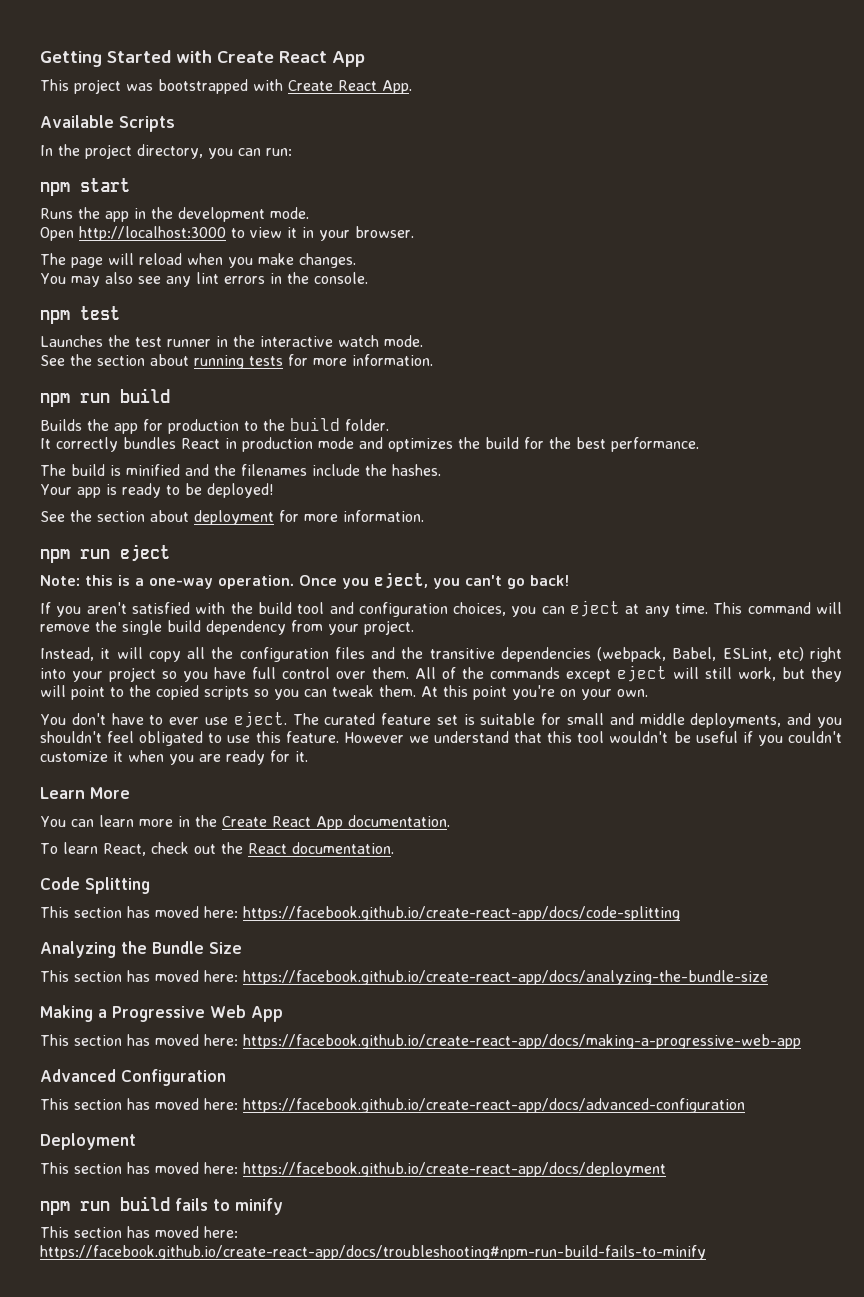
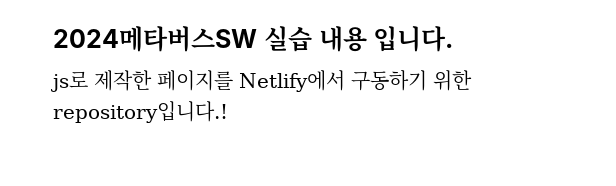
[40,50,365,67] [40,79,412,94] [40,115,175,132] [40,144,292,159] [40,178,130,196] [40,207,309,222] [40,226,414,241] [40,253,356,268] [40,272,368,287] [40,306,120,324] [40,335,423,347] [40,354,433,369] [40,388,170,407] [40,417,389,434] [40,437,699,452] [40,464,441,476] [40,483,274,498] [40,510,424,525] [40,544,170,563] [40,573,569,589] [40,600,842,617] [40,620,414,635] [40,647,842,662] [40,665,842,682] [40,685,648,700] [40,711,842,728] [40,731,842,746] [40,750,308,765] [40,787,130,799] [40,815,450,830] [40,842,394,856] [40,877,150,894] [40,906,680,921] [40,941,242,958] [40,970,768,985] [40,1005,283,1022] [40,1034,801,1049] [40,1069,226,1086] [40,1098,745,1113] [40,1133,136,1150] [40,1162,666,1177] [40,1196,283,1215] [40,1226,238,1238] [40,1245,706,1260] Getting Started with Create React App // This project was bootstrapped with Create React App. // Available Scripts // In the project directory, you can run: // npm start // Runs the app in the development mode. // Open http://localhost:3000 to view it in your browser. // The page will reload when you make changes. // You may also see any lint errors in the console. // npm test // Launches the test runner in the interactive watch mode. // See the section about running tests for more information. // npm run build // Builds the app for production to the build folder. // It correctly bundles React in production mode and optimizes the build for the best performance. // The build is minified and the filenames include the hashes. // Your app is ready to be deployed! // See the section about deployment for more information. // npm run eject // Note: this is a one-way operation. Once you eject, you can't go back! // If you aren't satisfied with the build tool and configuration choices, you can eject at any time. This command will remove the single build dependency from your project. // Instead, it will copy all the configuration files and the transitive dependencies (webpack, Babel, ESLint, etc) right into your project so you have full control over them. All of the commands except eject will still work, but they will point to the copied scripts so you can tweak them. At this point you're on your own. // You don't have to ever use eject. The curated feature set is suitable for small and middle deployments, and you shouldn't feel obligated to use this feature. However we understand that this tool wouldn't be useful if you couldn't customize it when you are ready for it. // Learn More // You can learn more in the Create React App documentation. // To learn React, check out the React documentation. // Code Splitting // This section has moved here: https://facebook.github.io/create-react-app/docs/code-splitting // Analyzing the Bundle Size // This section has moved here: https://facebook.github.io/create-react-app/docs/analyzing-the-bundle-size // Making a Progressive Web App // This section has moved here: https://facebook.github.io/create-react-app/docs/making-a-progressive-web-app // Advanced Configuration // This section has moved here: https://facebook.github.io/create-react-app/docs/advanced-configuration // Deployment // This section has moved here: https://facebook.github.io/create-react-app/docs/deployment // npm run build fails to minify // This section has moved here: https://facebook.github.io/create-react-app/docs/troubleshooting#npm-run-build-fails-to-minify -> [53,26,454,52] [51,70,472,92] [53,101,228,123] 2024메타버스SW 실습 내용 입니다. // js로 제작한 페이지를 Netlify에서 구동하기 위한 repository입니다.!

